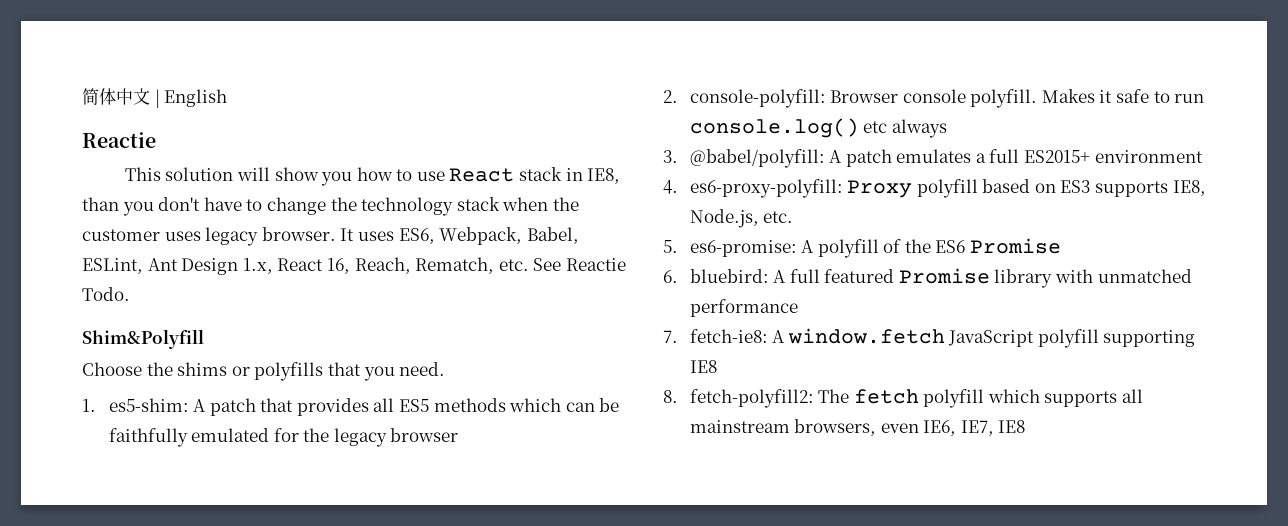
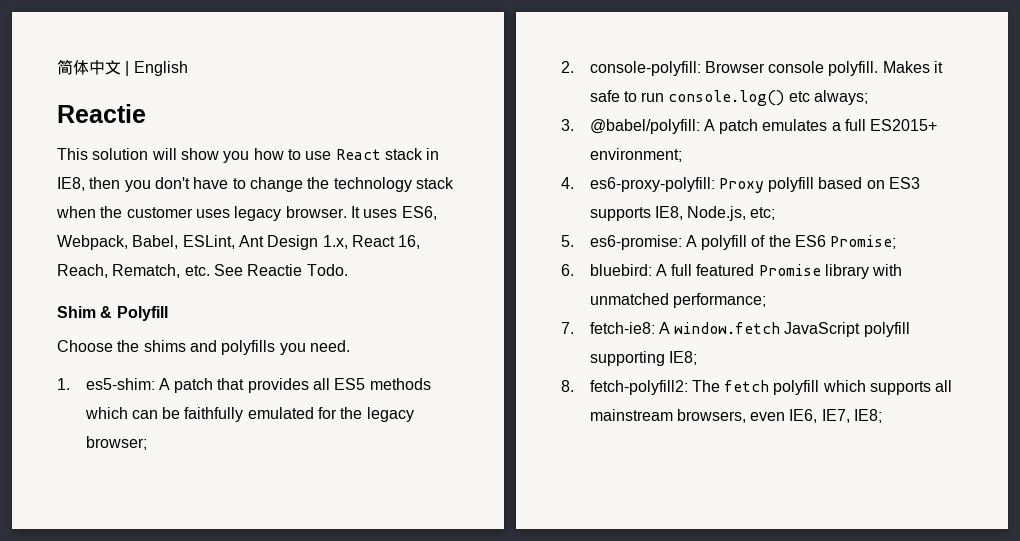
[82,197,119,211] than -> [89,177,121,189] then
[82,329,204,349] Shim&Polyfill -> [57,306,168,321] Shim & Polyfill
[231,362,361,381] or polyfills that -> [189,340,276,355] and polyfills
[390,428,459,442] browser -> [85,436,147,450] browser;
[891,119,947,138] always -> [814,90,869,105] always;
[1094,150,1203,163] environment -> [589,148,682,162] environment;
[763,211,794,223] etc. -> [750,207,776,220] etc;
[970,238,1062,254] Promise -> [830,235,897,249] Promise;
[689,299,798,317] performance -> [672,293,766,308] performance;
[689,360,717,373] IE8 -> [668,351,697,365] IE8;
[998,420,1026,433] IE8 -> [854,409,883,423] IE8;

